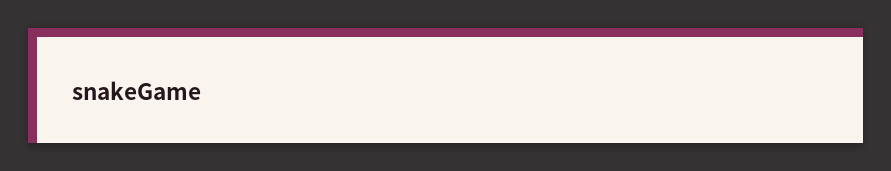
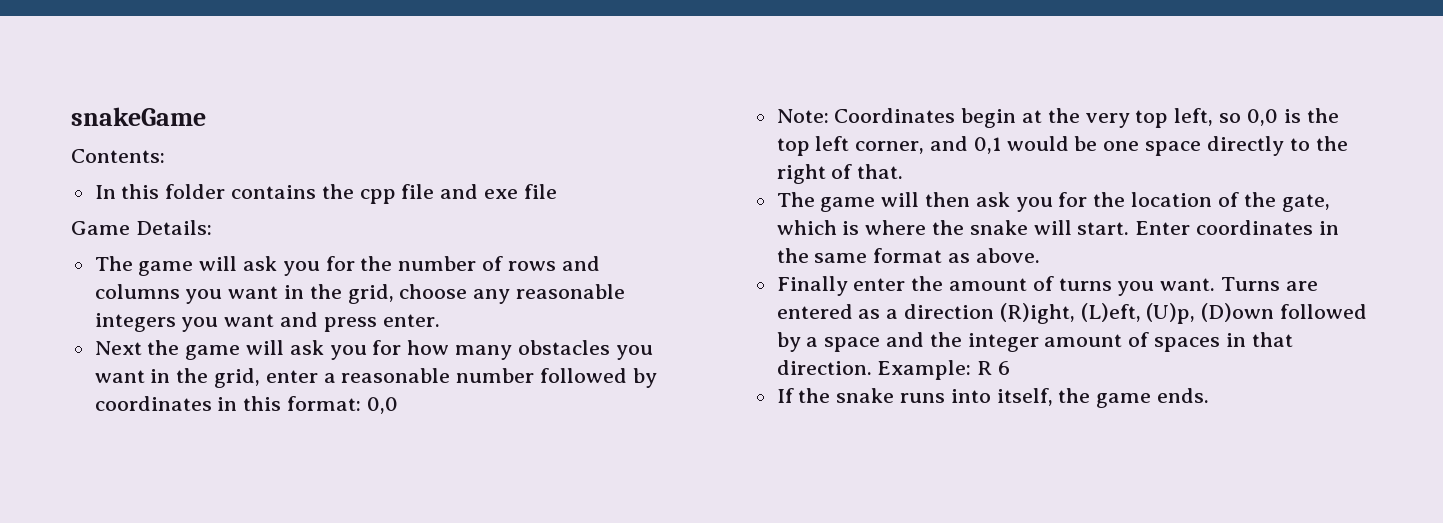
(201, 90) none -> [71,149,165,163] [94,184,557,204] [71,220,212,235] [94,256,600,276] [94,284,626,304] [94,312,440,332] [94,340,653,360] [94,368,657,388] [94,396,398,414] [776,108,1339,128] [776,136,1348,156] [776,164,904,184] [776,192,1330,212] [776,220,1339,235] [776,248,1040,263] [776,276,1318,296] [776,303,1368,324] [776,332,1293,352] [776,360,1011,380] [776,388,1210,408] // Contents: // In this folder contains the cpp file and exe file // Game Details: // The game will ask you for the number of rows and columns you want in the grid, choose any reasonable integers you want and press enter. // Next the game will ask you for how many obstacles you want in the grid, enter a reasonable number followed by coordinates in this format: 0,0 // Note: Coordinates begin at the very top left, so 0,0 is the top left corner, and 0,1 would be one space directly to the right of that. // The game will then ask you for the location of the gate, which is where the snake will start. Enter coordinates in the same format as above. // Finally enter the amount of turns you want. Turns are entered as a direction (R)ight, (L)eft, (U)p, (D)own followed by a space and the integer amount of spaces in that direction. Example: R 6 // If the snake runs into itself, the game ends.

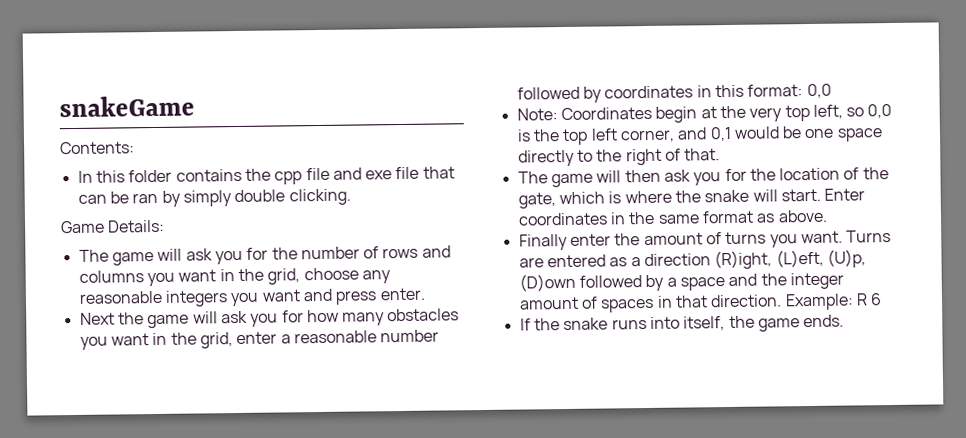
(557, 191) none -> [422,166,455,179] [77,188,351,207] that can be ran by simply double clicking.

